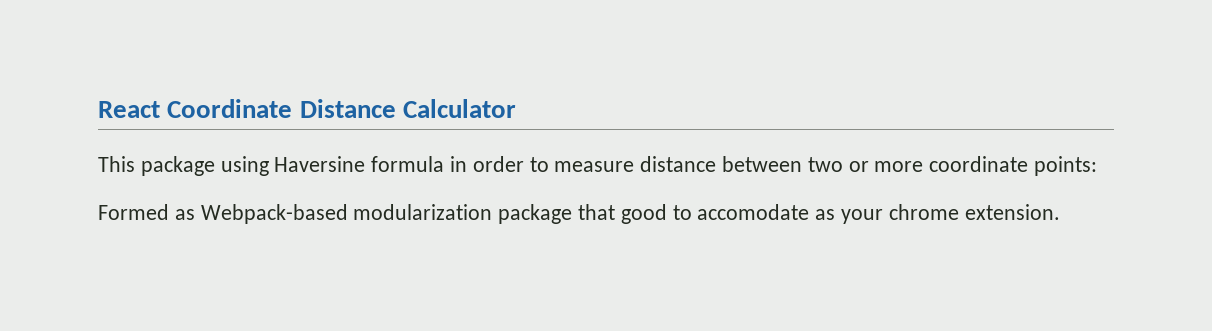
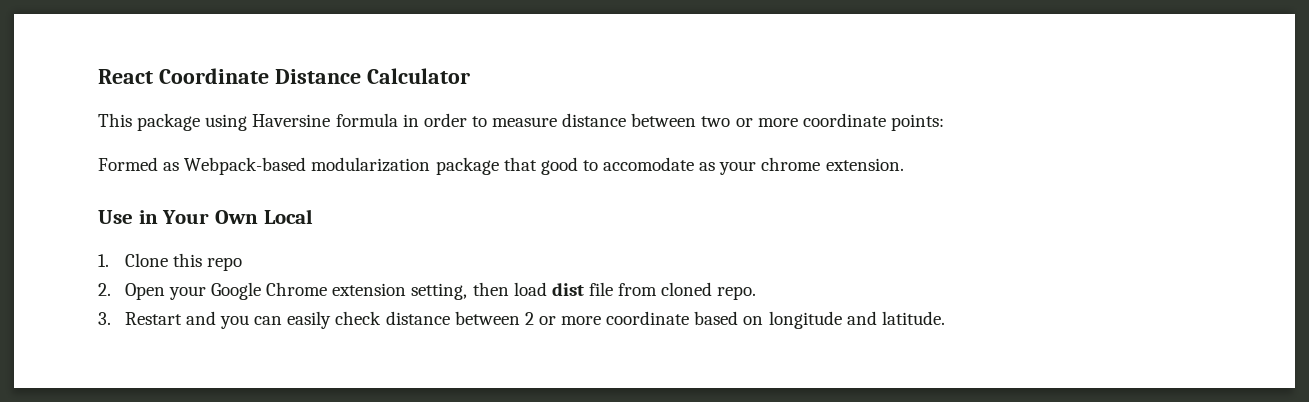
(1060, 212) none -> [98,209,313,224] [98,253,243,271] [98,282,757,300] [98,311,945,329] // Use in Your Own Local // 1. Clone this repo // 2. Open your Google Chrome extension setting, then load dist file from cloned repo. // 3. Restart and you can easily check distance between 2 or more coordinate based on longitude and latitude.

